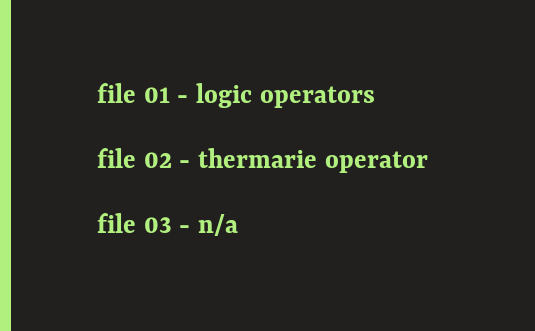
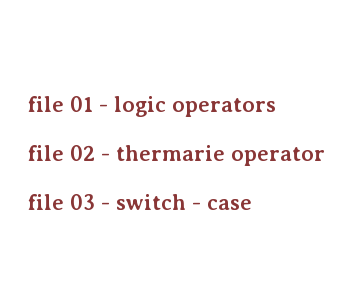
[198,214,239,236] n/a -> [116,194,252,210] switch - case

